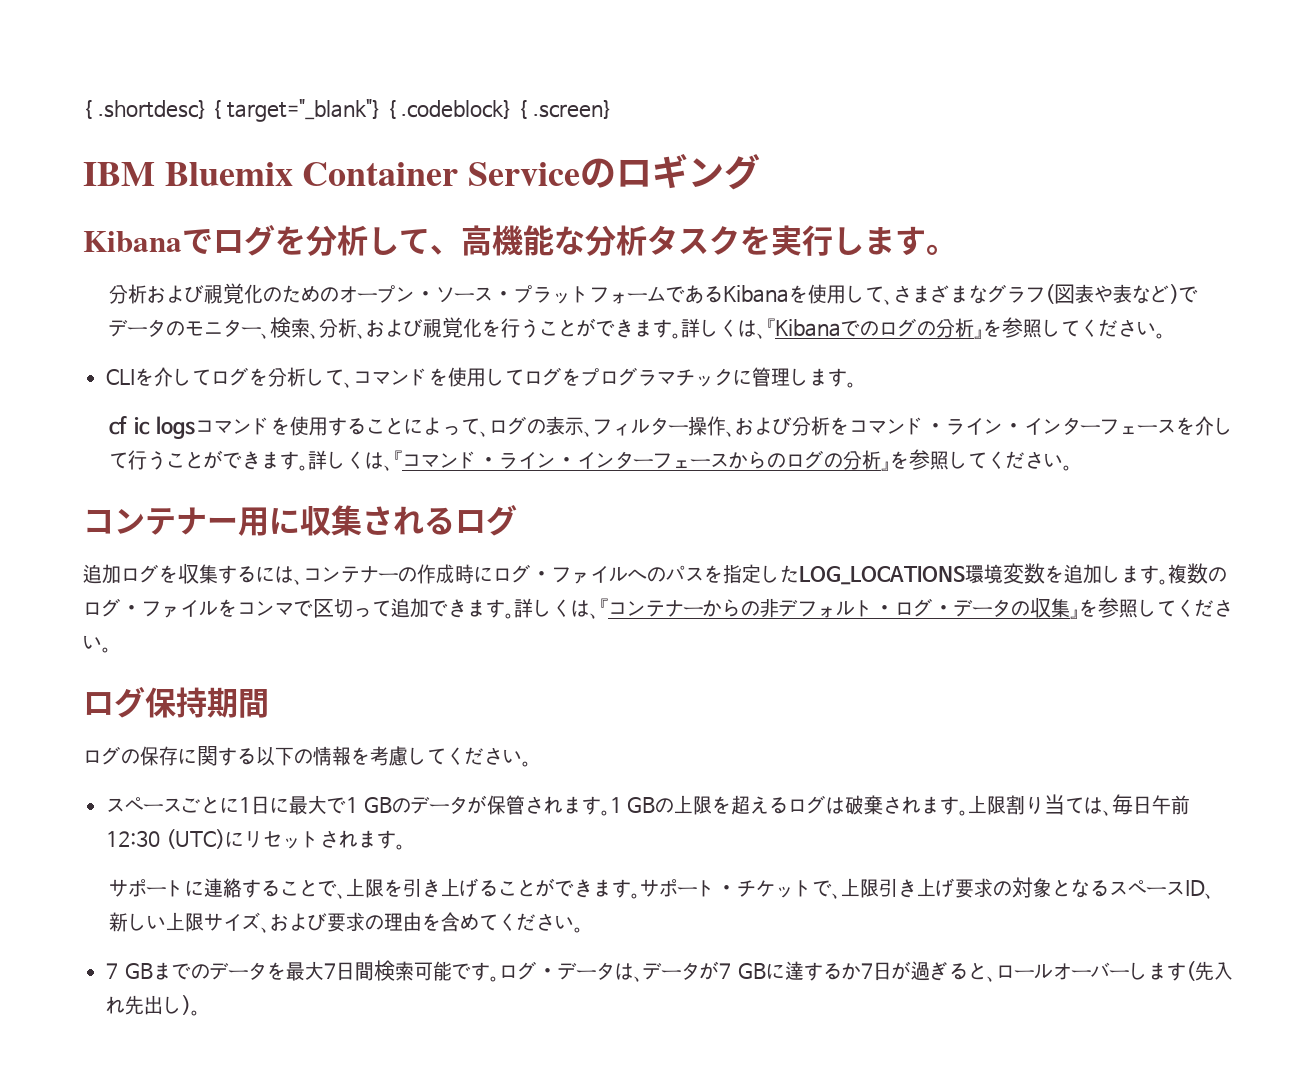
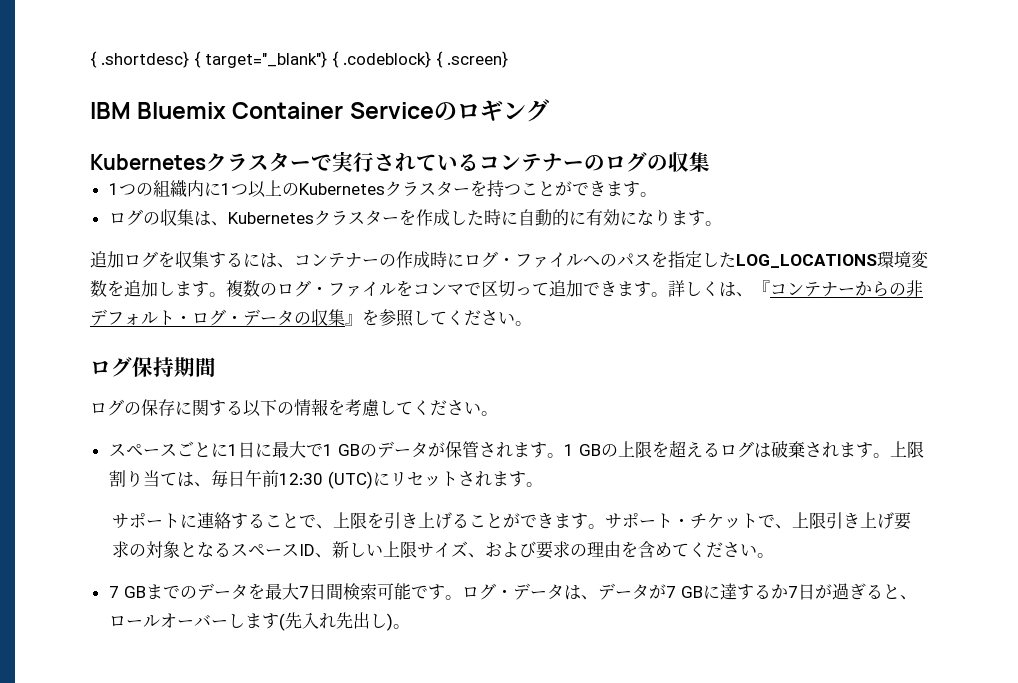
[83,225,957,256] [109,283,1199,305] [109,317,1166,339] [106,367,857,388] [109,416,1234,439] [109,449,1073,471] [83,505,517,536] Kibanaでログを分析して、高機能な分析タスクを実行します。 // 分析および視覚化のためのオープン・ソース・プラットフォームであるKibanaを使用して、さまざまなグラフ(図表や表など)でデータのモニター、検索、分析、および視覚化を行うことができます。詳しくは、『Kibanaでのログの分析』を参照してください。 // CLIを介してログを分析して、コマンドを使用してログをプログラマチックに管理します。 // cf ic logsコマンドを使用することによって、ログの表示、フィルター操作、および分析をコマンド・ライン・インターフェースを介して行うことができます。詳しくは、『コマンド・ライン・インターフェースからのログの分析』を参照してください。 // コンテナー用に収集されるログ -> [90,151,710,172] [108,180,657,198] [108,209,722,226] Kubernetesクラスターで実行されているコンテナーのログの収集 // 1つの組織内に1つ以上のKubernetesクラスターを持つことができます。 // ログの収集は、Kubernetesクラスターを作成した時に自動的に有効になります。

